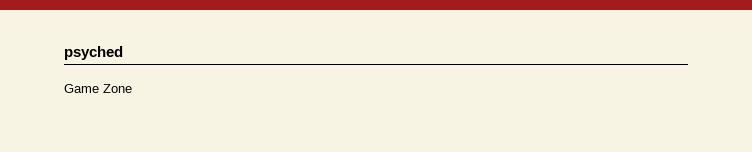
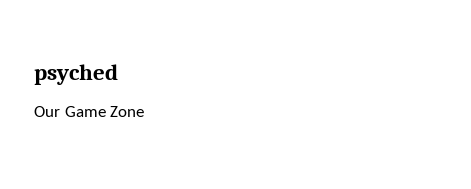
(123, 53) none -> [34,106,60,117] Our

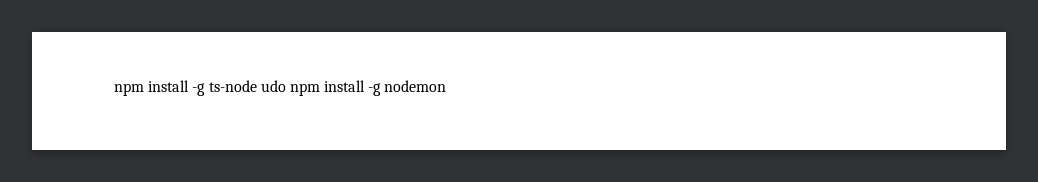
[34,64,118,85] [34,106,145,117] psyched // Our Game Zone -> [114,80,447,96] npm install -g ts-node udo npm install -g nodemon

